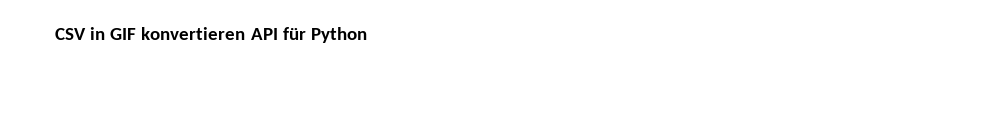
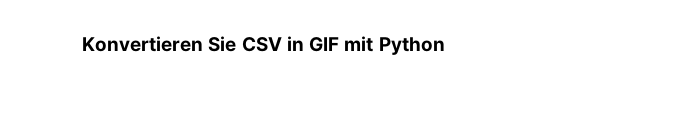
(55, 34) none -> [82,36,237,52] Konvertieren Sie
[141,27,306,40] konvertieren API für -> [344,36,374,52] mit

